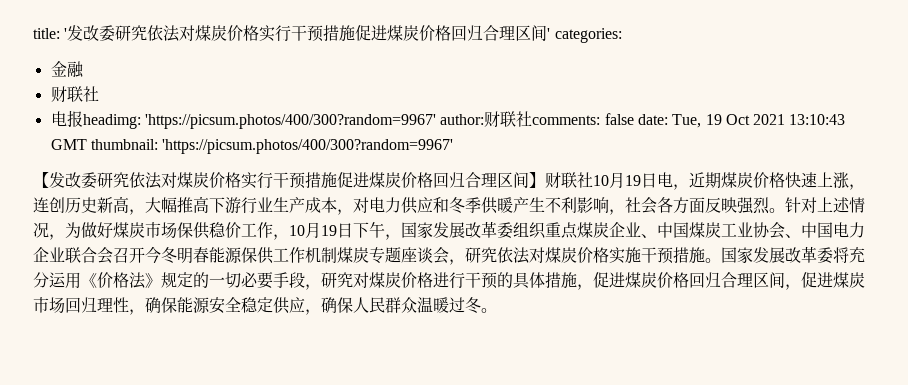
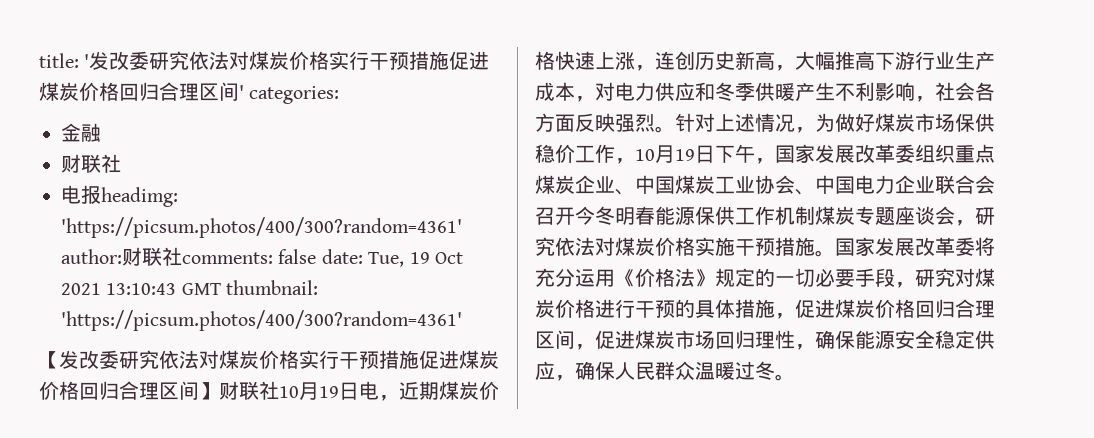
[144,114,436,129] 'https://picsum.photos/400/300?random=9967' -> [61,217,462,238] 'https://picsum.photos/400/300?random=4361'
[162,139,454,154] 'https://picsum.photos/400/300?random=9967' -> [61,310,462,331] 'https://picsum.photos/400/300?random=4361'

